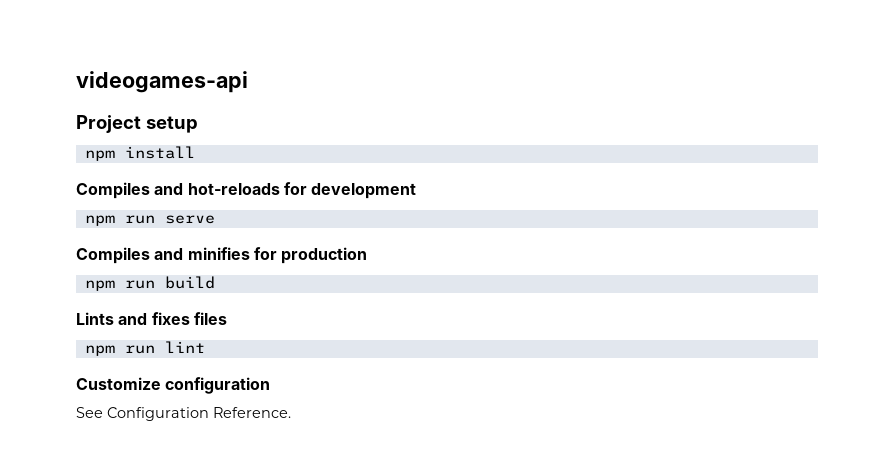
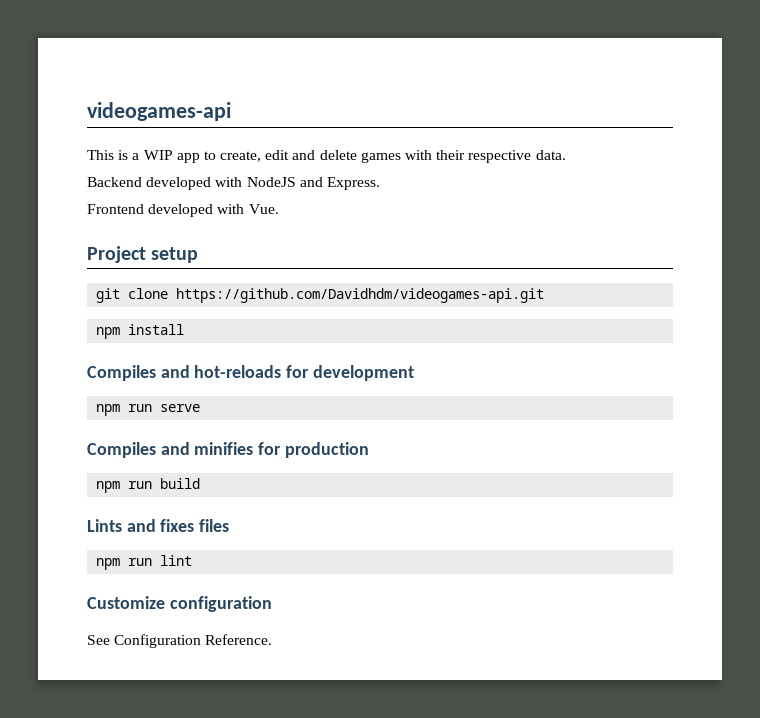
(248, 82) none -> [87,150,566,163] [87,177,380,190] [87,204,279,217] // This is a WIP app to create, edit and delete games with their respective data. // Backend developed with NodeJS and Express. // Frontend developed with Vue.
(198, 124) none -> [96,288,545,303] // git clone https://github.com/Davidhdm/videogames-api.git

